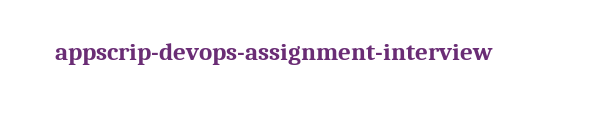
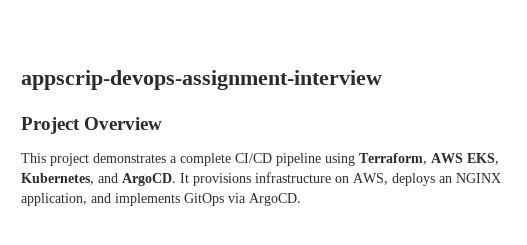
(493, 54) none -> [21,117,163,134] [21,153,499,166] [21,172,501,186] [21,193,301,206] // Project Overview // This project demonstrates a complete CI/CD pipeline using Terraform, AWS EKS, Kubernetes, and ArgoCD. It provisions infrastructure on AWS, deploys an NGINX application, and implements GitOps via ArgoCD.

